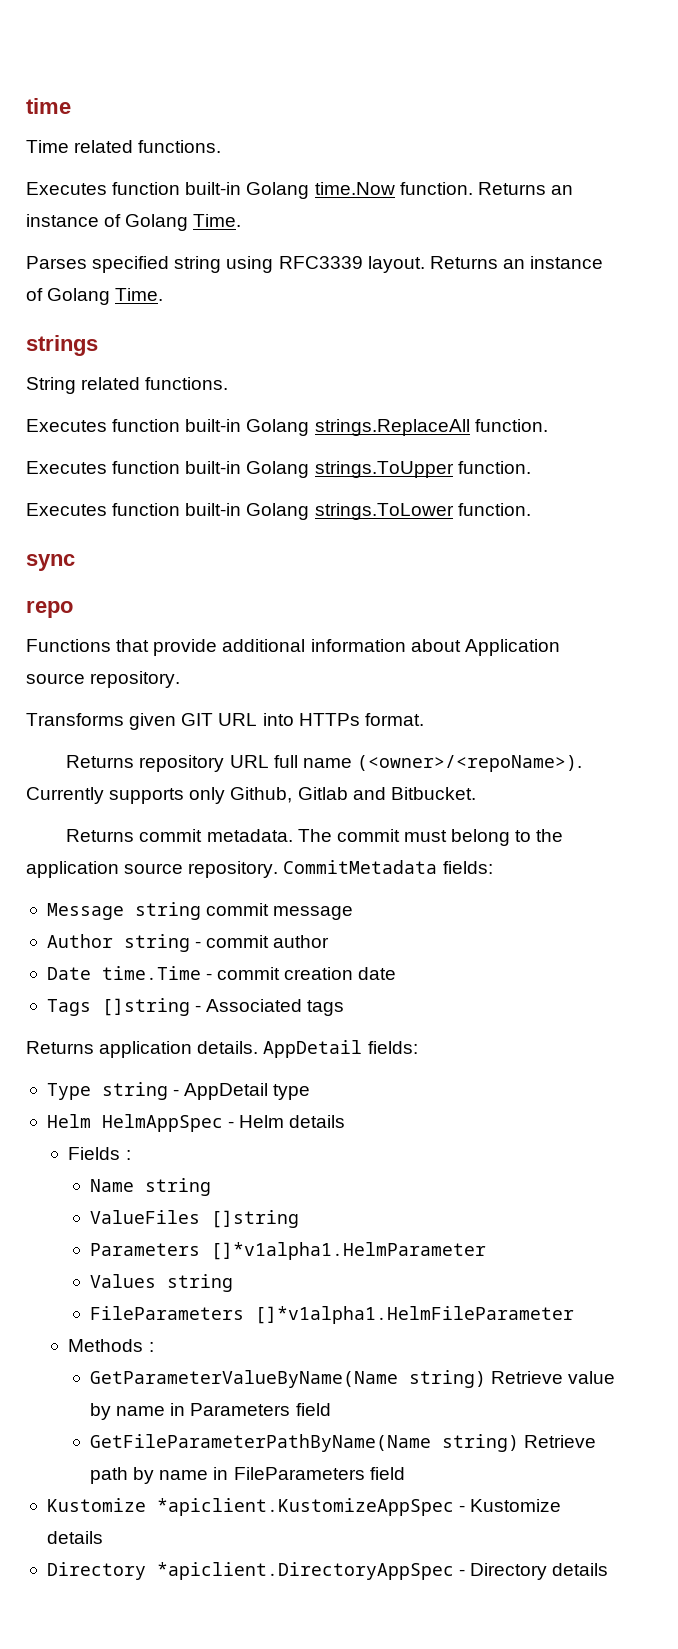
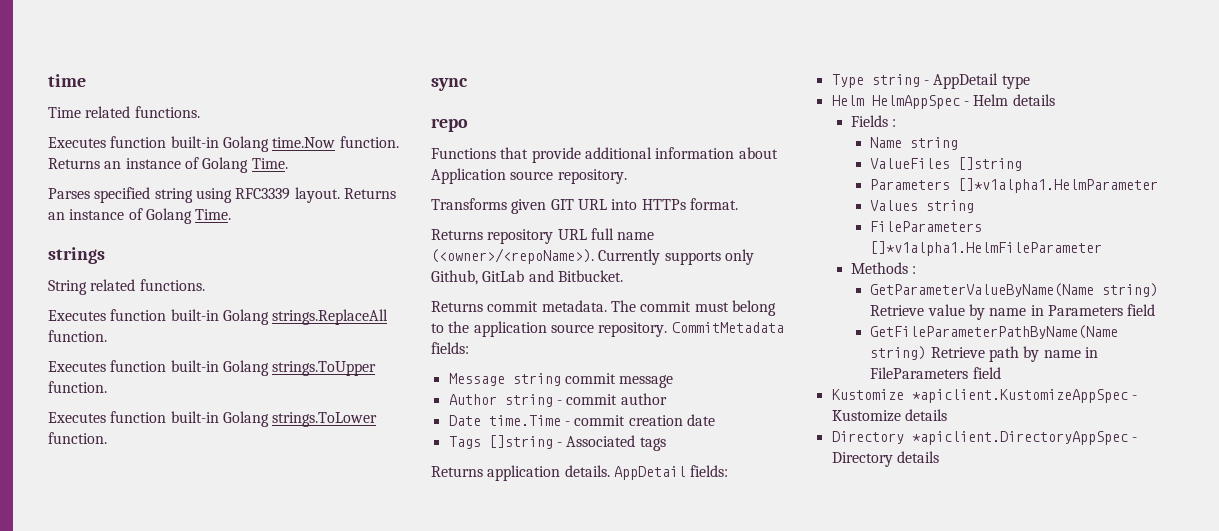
[297,787,348,800] Gitlab -> [482,270,525,282] GitLab

